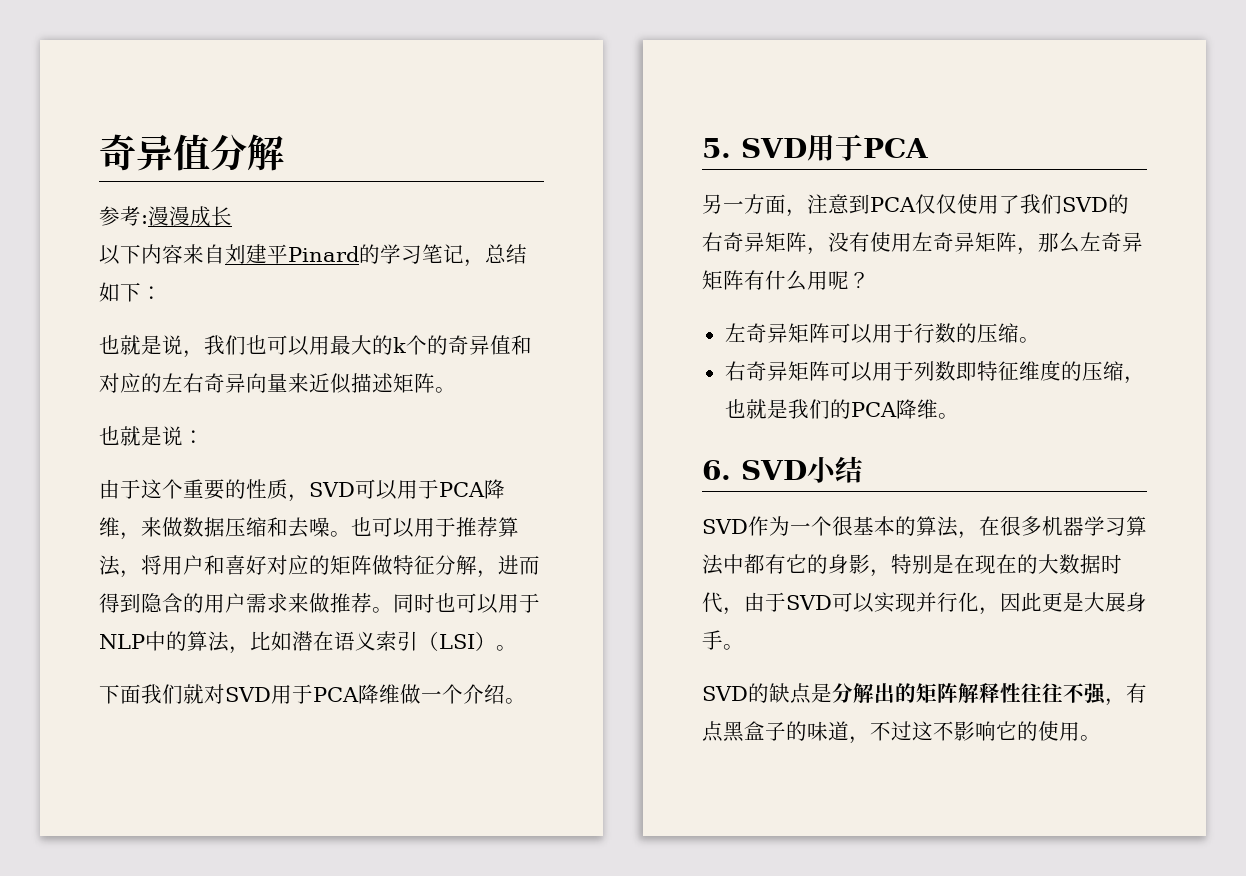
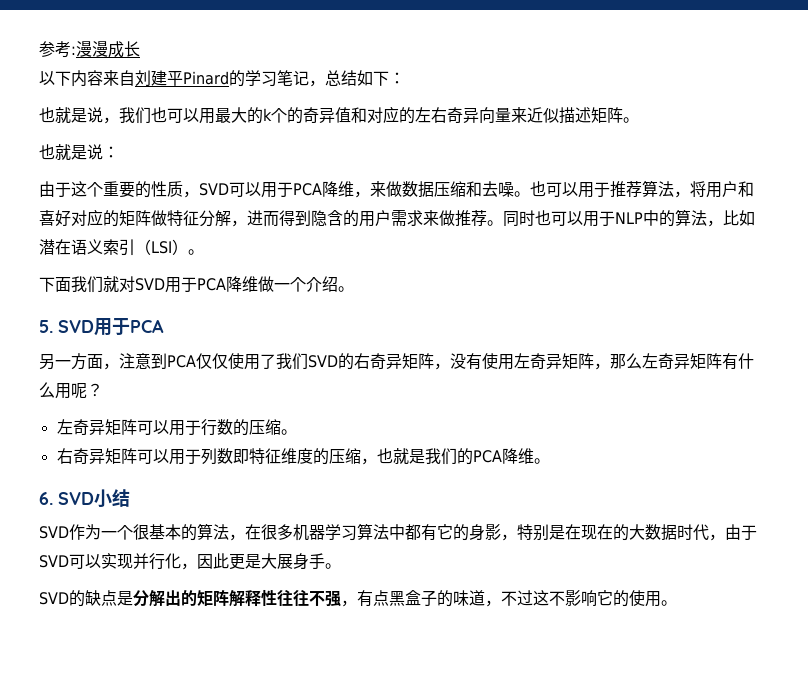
[99,134,284,171] 奇异值分解 // -> (39, 49) none

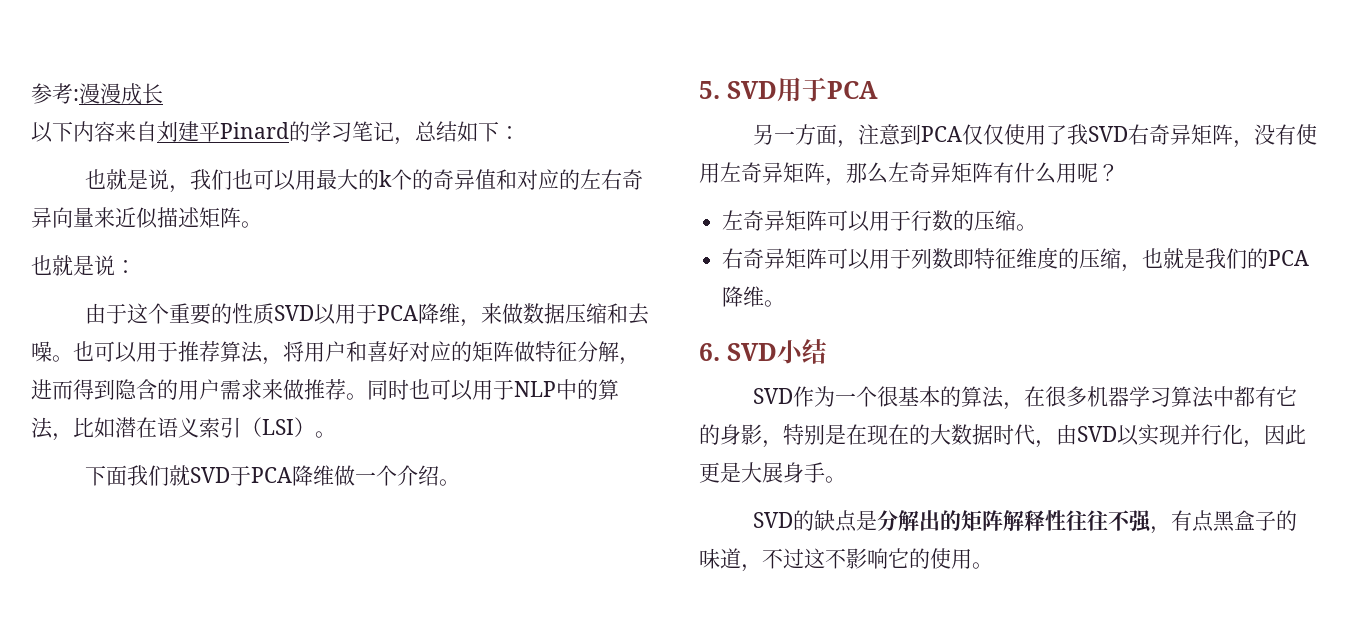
[183,182,245,198] ，SVD可 -> [274,305,315,321] SVD
[119,276,181,293] 对SVD用 -> [190,467,231,483] SVD
[292,353,354,370] 们SVD的 -> [1088,126,1129,142] SVD
[741,525,757,540] [39,554,85,569] 于SVD可 -> [1077,426,1117,442] SVD

